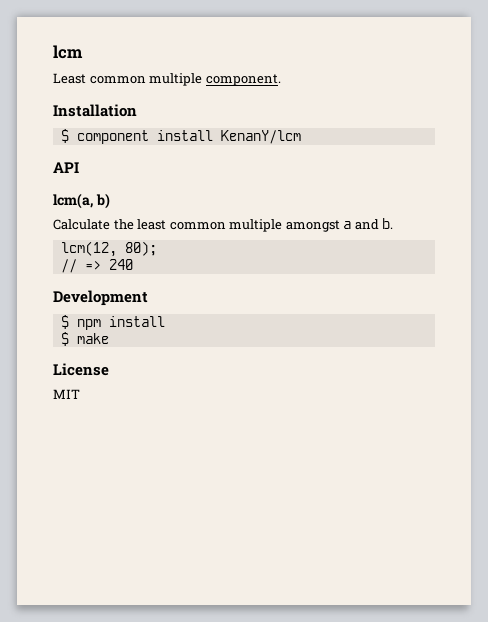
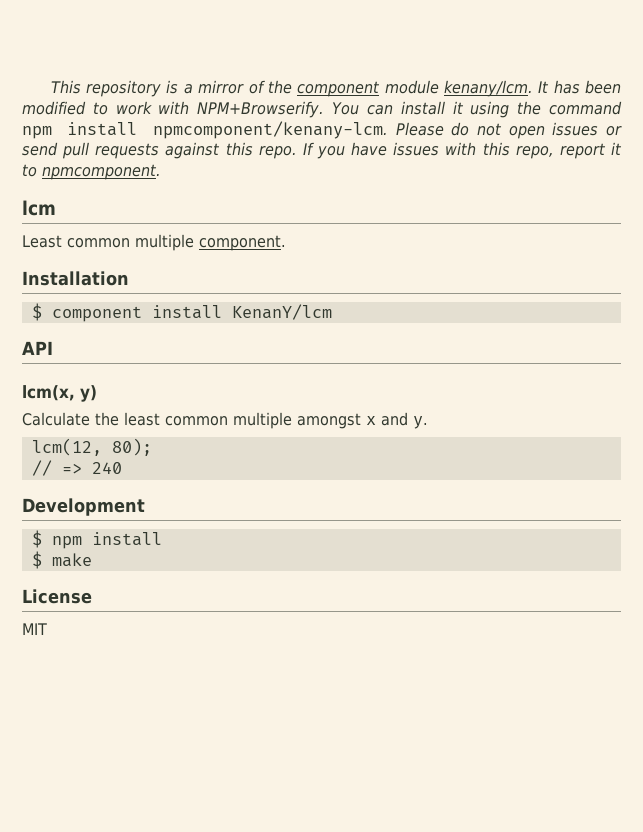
(53, 52) none -> [50,80,621,97] [22,101,623,118] [22,121,622,139] [22,142,622,159] [22,164,161,180] This repository is a mirror of the component module kenany/lcm. It has been modified to work with NPM+Browserify. You can install it using the command npm install npmcomponent/kenany-lcm. Please do not open issues or send pull requests against this repo. If you have issues with this repo, report it to npmcomponent. //
[53,193,110,209] lcm(a, b) -> [22,385,97,402] lcm(x, y)
[343,218,394,230] a and b. -> [366,412,428,429] x and y.

